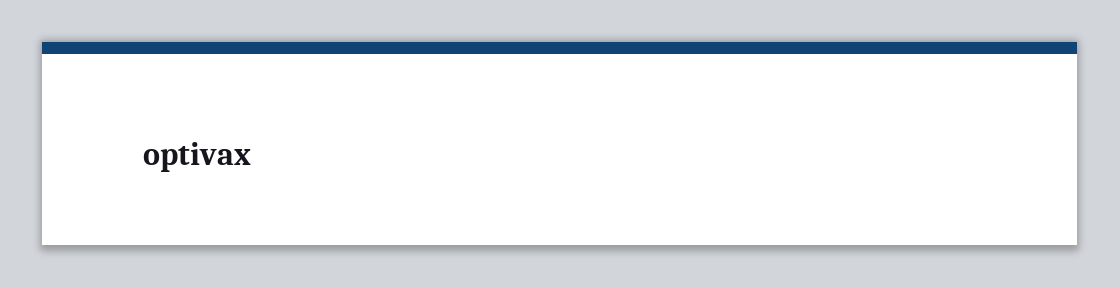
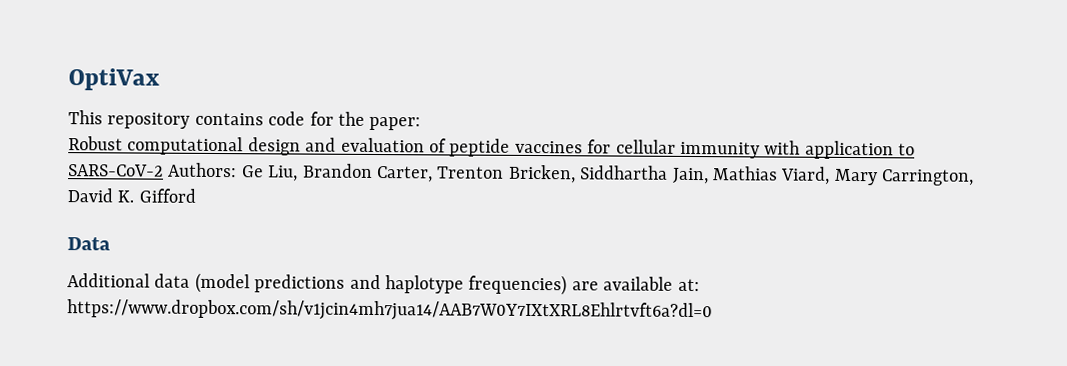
[143,142,251,172] optivax -> [68,68,160,91] [68,110,422,131] [68,136,916,160] [68,162,975,186] [67,188,196,203] [67,237,111,251] [67,272,700,296] [67,299,713,323] OptiVax // This repository contains code for the paper: // Robust computational design and evaluation of peptide vaccines for cellular immunity with application to SARS-CoV-2 Authors: Ge Liu, Brandon Carter, Trenton Bricken, Siddhartha Jain, Mathias Viard, Mary Carrington, David K. Gifford // Data // Additional data (model predictions and haplotype frequencies) are available at: https://www.dropbox.com/sh/v1jcin4mh7jua14/AAB7W0Y7IXtXRL8Ehlrtvft6a?dl=0

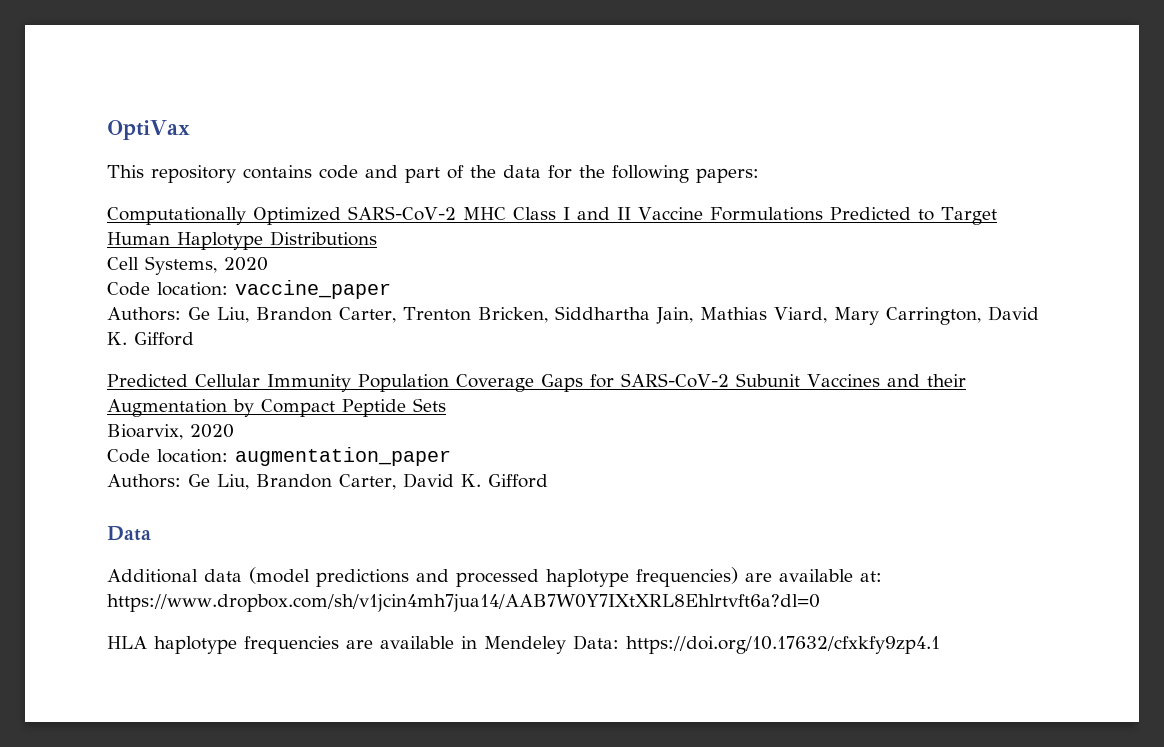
[309,111,422,131] [68,136,916,160] [68,164,164,177] for the paper: // Robust computational design and evaluation of peptide vaccines for cellular immunity with application to SARS-CoV-2 -> [365,165,759,183] [107,206,997,225] [107,231,377,250] [107,256,268,275] [107,280,391,299] and part of the data for the following papers: // Computationally Optimized SARS-CoV-2 MHC Class I and II Vaccine Formulations Predicted to Target Human Haplotype Distributions // Cell Systems, 2020 // Code location: vaccine_paper //
(196, 195) none -> [107,373,966,392] [107,398,446,417] [107,424,234,440] [107,447,451,466] [107,473,548,490] // Predicted Cellular Immunity Population Coverage Gaps for SARS-CoV-2 Subunit Vaccines and their Augmentation by Compact Peptide Sets // Bioarvix, 2020 // Code location: augmentation_paper // Authors: Ge Liu, Brandon Carter, David K. Gifford
(381, 282) none -> [456,569,539,587] processed
(713, 311) none -> [107,635,940,654] // HLA haplotype frequencies are available in Mendeley Data: https://doi.org/10.17632/cfxkfy9zp4.1

